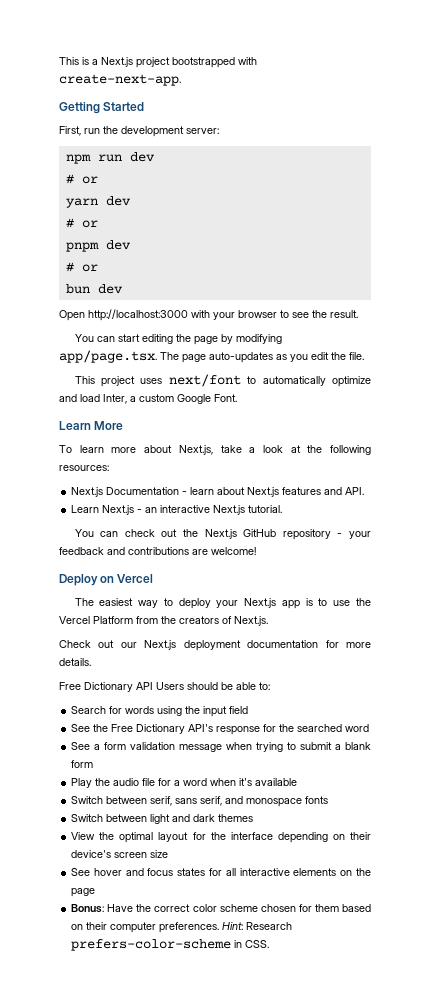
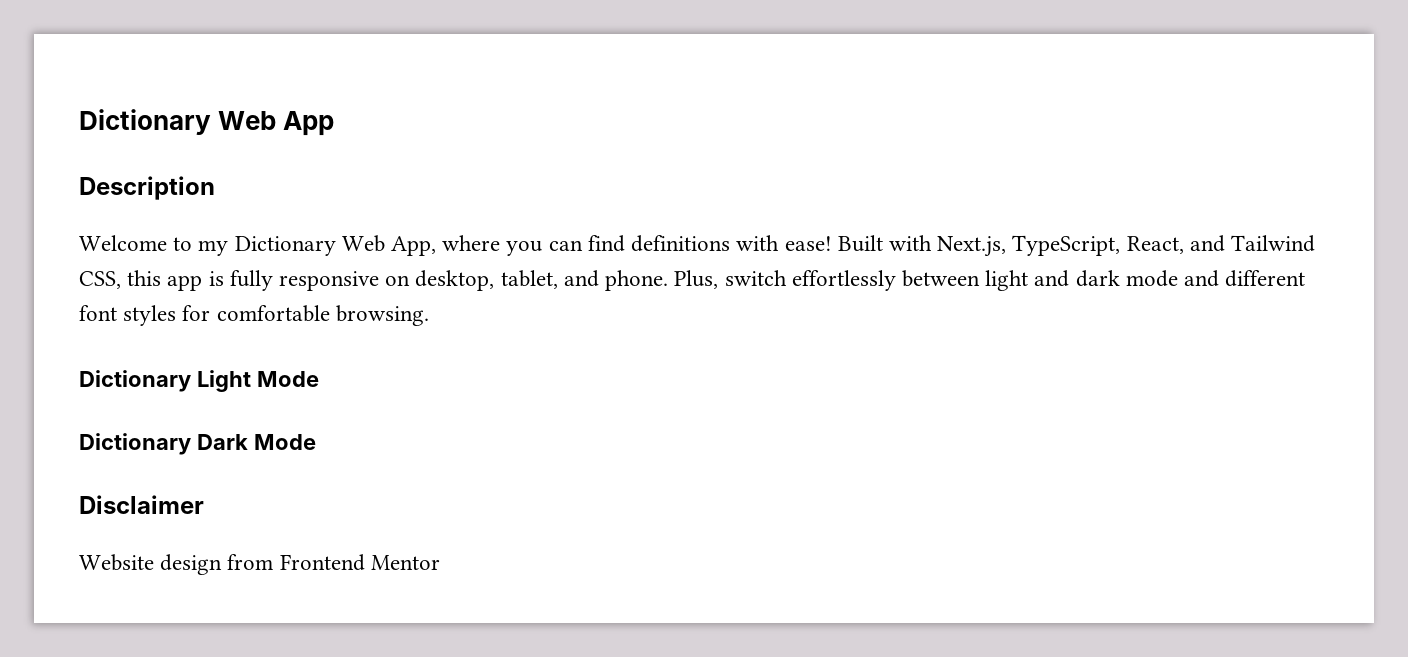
[59,57,257,68] [59,74,181,86] [59,102,145,114] [59,126,219,137] [65,152,155,164] [65,174,98,184] [65,196,131,208] [65,218,98,228] [65,240,131,252] [65,262,98,272] [65,284,123,294] [59,309,358,321] [74,334,282,345] [59,350,364,363] [74,374,371,387] [59,394,237,404] [59,421,124,430] [59,445,371,455] [59,465,109,471] [71,487,365,497] [71,505,283,515] [74,529,371,540] [59,547,256,555] [59,574,154,586] [74,598,371,609] [59,616,268,626] [59,640,371,651] [59,658,91,666] [59,682,270,692] [71,706,249,717] [71,724,370,735] [71,742,371,752] [71,760,94,768] [71,778,298,788] [71,796,329,807] [71,814,254,824] [71,832,371,843] [71,850,169,858] [71,868,371,876] [71,888,96,897] [71,904,371,913] [71,922,293,933] [71,939,270,951] This is a Next.js project bootstrapped with create-next-app. // Getting Started // First, run the development server: // npm run dev // # or // yarn dev // # or // pnpm dev // # or // bun dev // Open http://localhost:3000 with your browser to see the result. // You can start editing the page by modifying app/page.tsx. The page auto-updates as you edit the file. // This project uses next/font to automatically optimize and load Inter, a custom Google Font. // Learn More // To learn more about Next.js, take a look at the following resources: // Next.js Documentation - learn about Next.js features and API. // Learn Next.js - an interactive Next.js tutorial. // You can check out the Next.js GitHub repository - your feedback and contributions are welcome! // Deploy on Vercel // The easiest way to deploy your Next.js app is to use the Vercel Platform from the creators of Next.js. // Check out our Next.js deployment documentation for more details. // Free Dictionary API Users should be able to: // Search for words using the input field // See the Free Dictionary API's response for the searched word // See a form validation message when trying to submit a blank form // Play the audio file for a word when it's available // Switch between serif, sans serif, and monospace fonts // Switch between light and dark themes // View the optimal layout for the interface depending on their device's screen size // See hover and focus states for all interactive elements on the page // Bonus: Have the correct color scheme chosen for them based on their computer preferences. Hint: Research prefers-color-scheme in CSS. -> [79,109,335,136] [79,176,215,200] [79,235,1315,257] [79,270,1306,291] [79,305,429,326] [79,370,319,392] [79,433,316,455] [79,495,204,514] [79,554,440,575] Dictionary Web App // Description // Welcome to my Dictionary Web App, where you can find definitions with ease! Built with Next.js, TypeScript, React, and Tailwind CSS, this app is fully responsive on desktop, tablet, and phone. Plus, switch effortlessly between light and dark mode and different font styles for comfortable browsing. // Dictionary Light Mode // Dictionary Dark Mode // Disclaimer // Website design from Frontend Mentor

